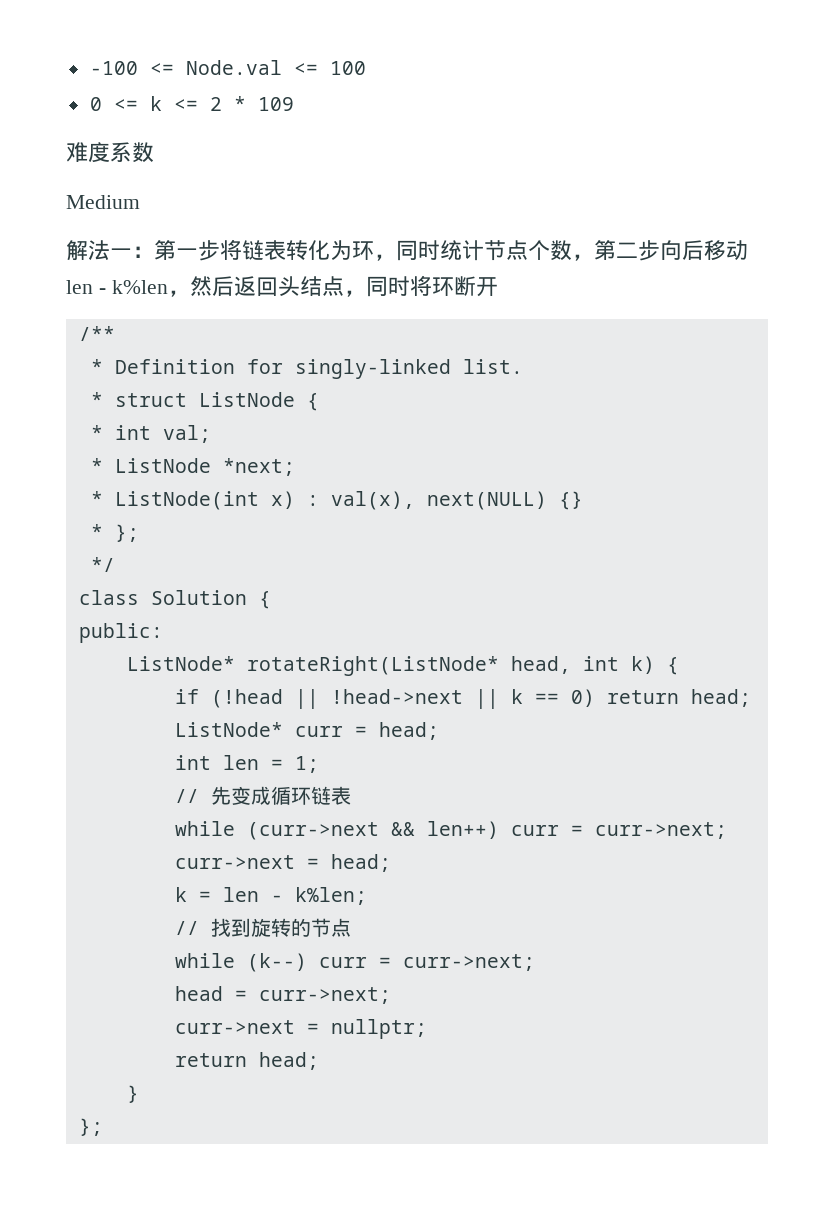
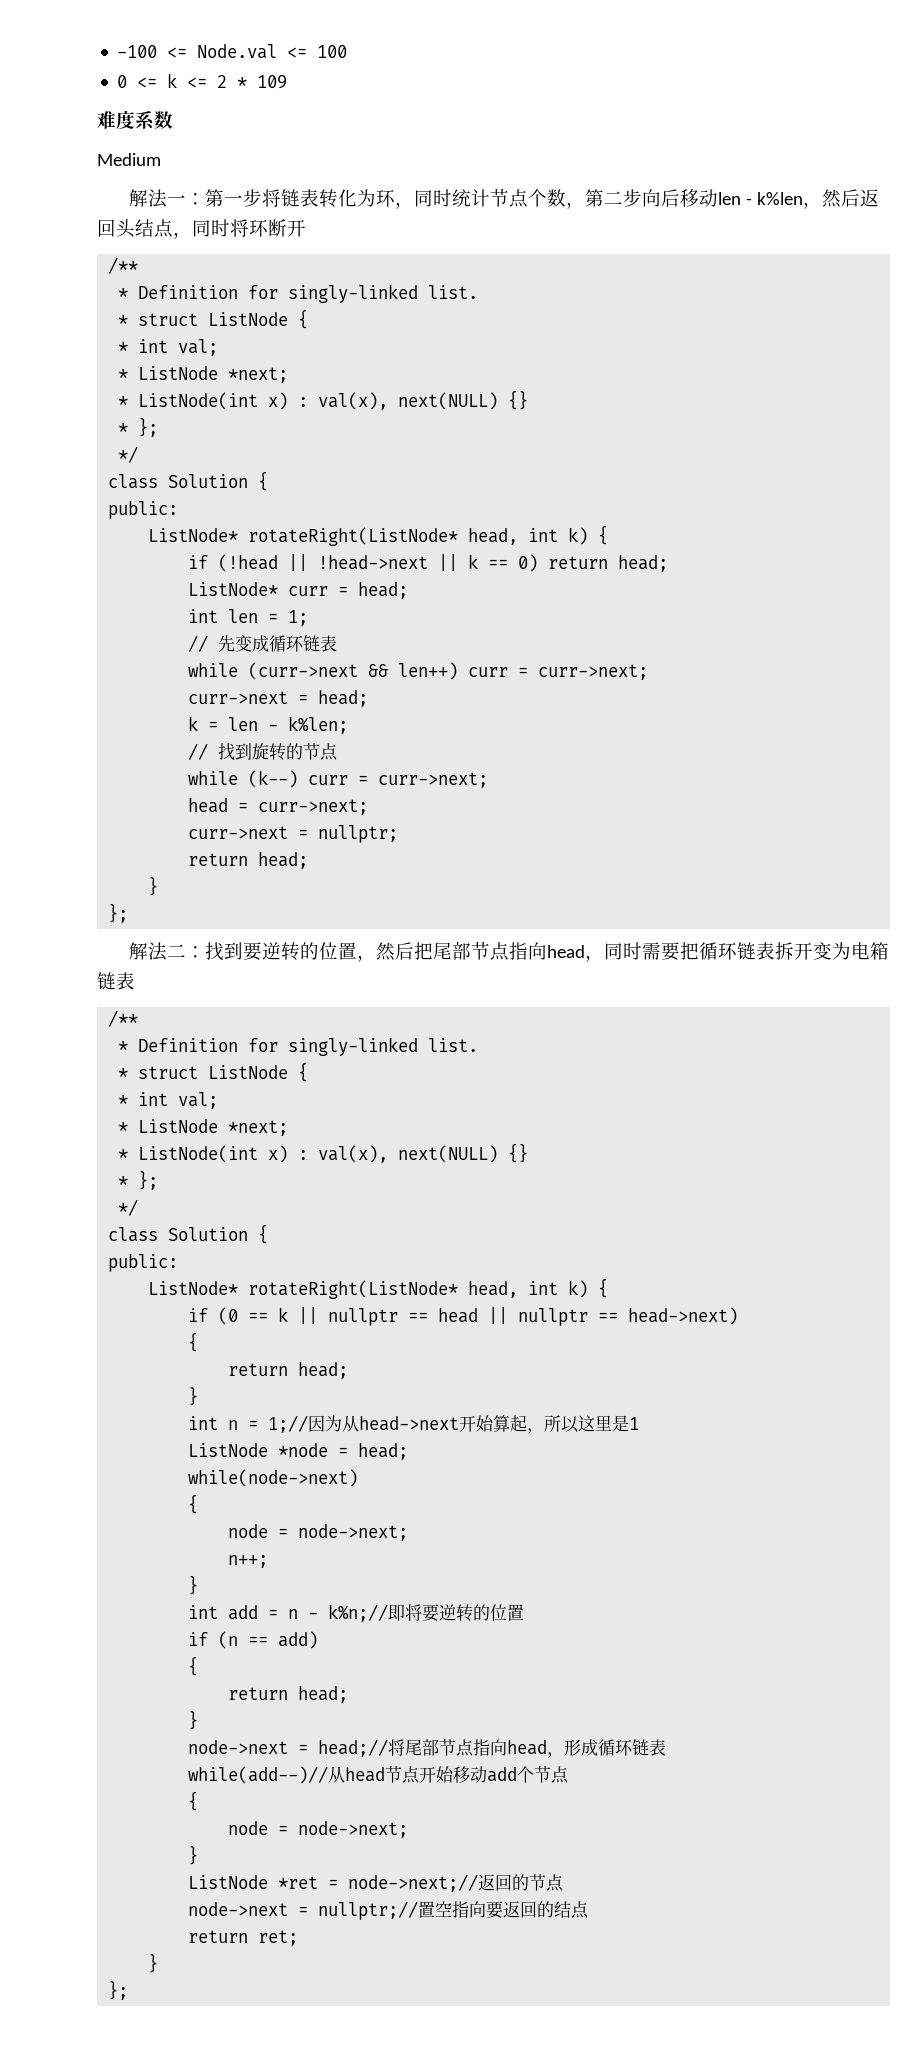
(103, 1127) none -> [129,941,890,962] [97,972,135,990] [108,1010,139,1027] [118,1037,479,1056] [118,1062,309,1082] [118,1092,219,1109] [118,1119,289,1136] [118,1143,529,1163] [118,1170,159,1190] [118,1199,139,1216] [108,1224,269,1244] [108,1254,179,1272] [148,1278,609,1299] [188,1307,739,1326] [188,1332,199,1352] [228,1362,349,1379] [188,1386,199,1406] [188,1415,640,1434] [188,1443,409,1460] [188,1469,359,1487] [188,1494,199,1514] [228,1524,409,1541] [228,1555,269,1568] [188,1575,199,1595] [188,1604,525,1622] [188,1631,319,1649] [188,1656,199,1676] [228,1686,349,1703] [188,1710,199,1730] [188,1739,667,1758] [188,1766,570,1784] [188,1791,199,1811] [228,1821,409,1838] [188,1845,199,1865] [188,1874,565,1892] [188,1901,590,1920] [188,1930,299,1946] [148,1953,159,1973] [108,1980,129,2000] // 解法二：找到要逆转的位置，然后把尾部节点指向head，同时需要把循环链表拆开变为电箱链表 // /** // * Definition for singly-linked list. // * struct ListNode { // * int val; // * ListNode *next; // * ListNode(int x) : val(x), next(NULL) {} // * }; // */ // class Solution { // public: // ListNode* rotateRight(ListNode* head, int k) { // if (0 == k || nullptr == head || nullptr == head->next) // { // return head; // } // int n = 1;//因为从head->next开始算起，所以这里是1 // ListNode *node = head; // while(node->next) // { // node = node->next; // n++; // } // int add = n - k%n;//即将要逆转的位置 // if (n == add) // { // return head; // } // node->next = head;//将尾部节点指向head，形成循环链表 // while(add--)//从head节点开始移动add个节点 // { // node = node->next; // } // ListNode *ret = node->next;//返回的节点 // node->next = nullptr;//置空指向要返回的结点 // return ret; // } // };

